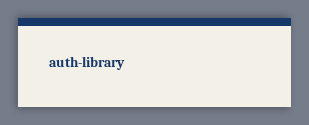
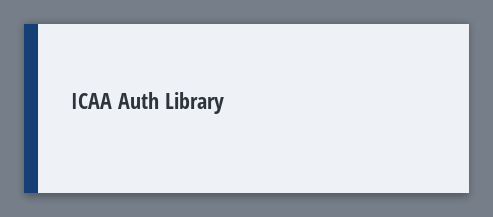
[49,56,125,70] auth-library -> [71,92,224,114] ICAA Auth Library

